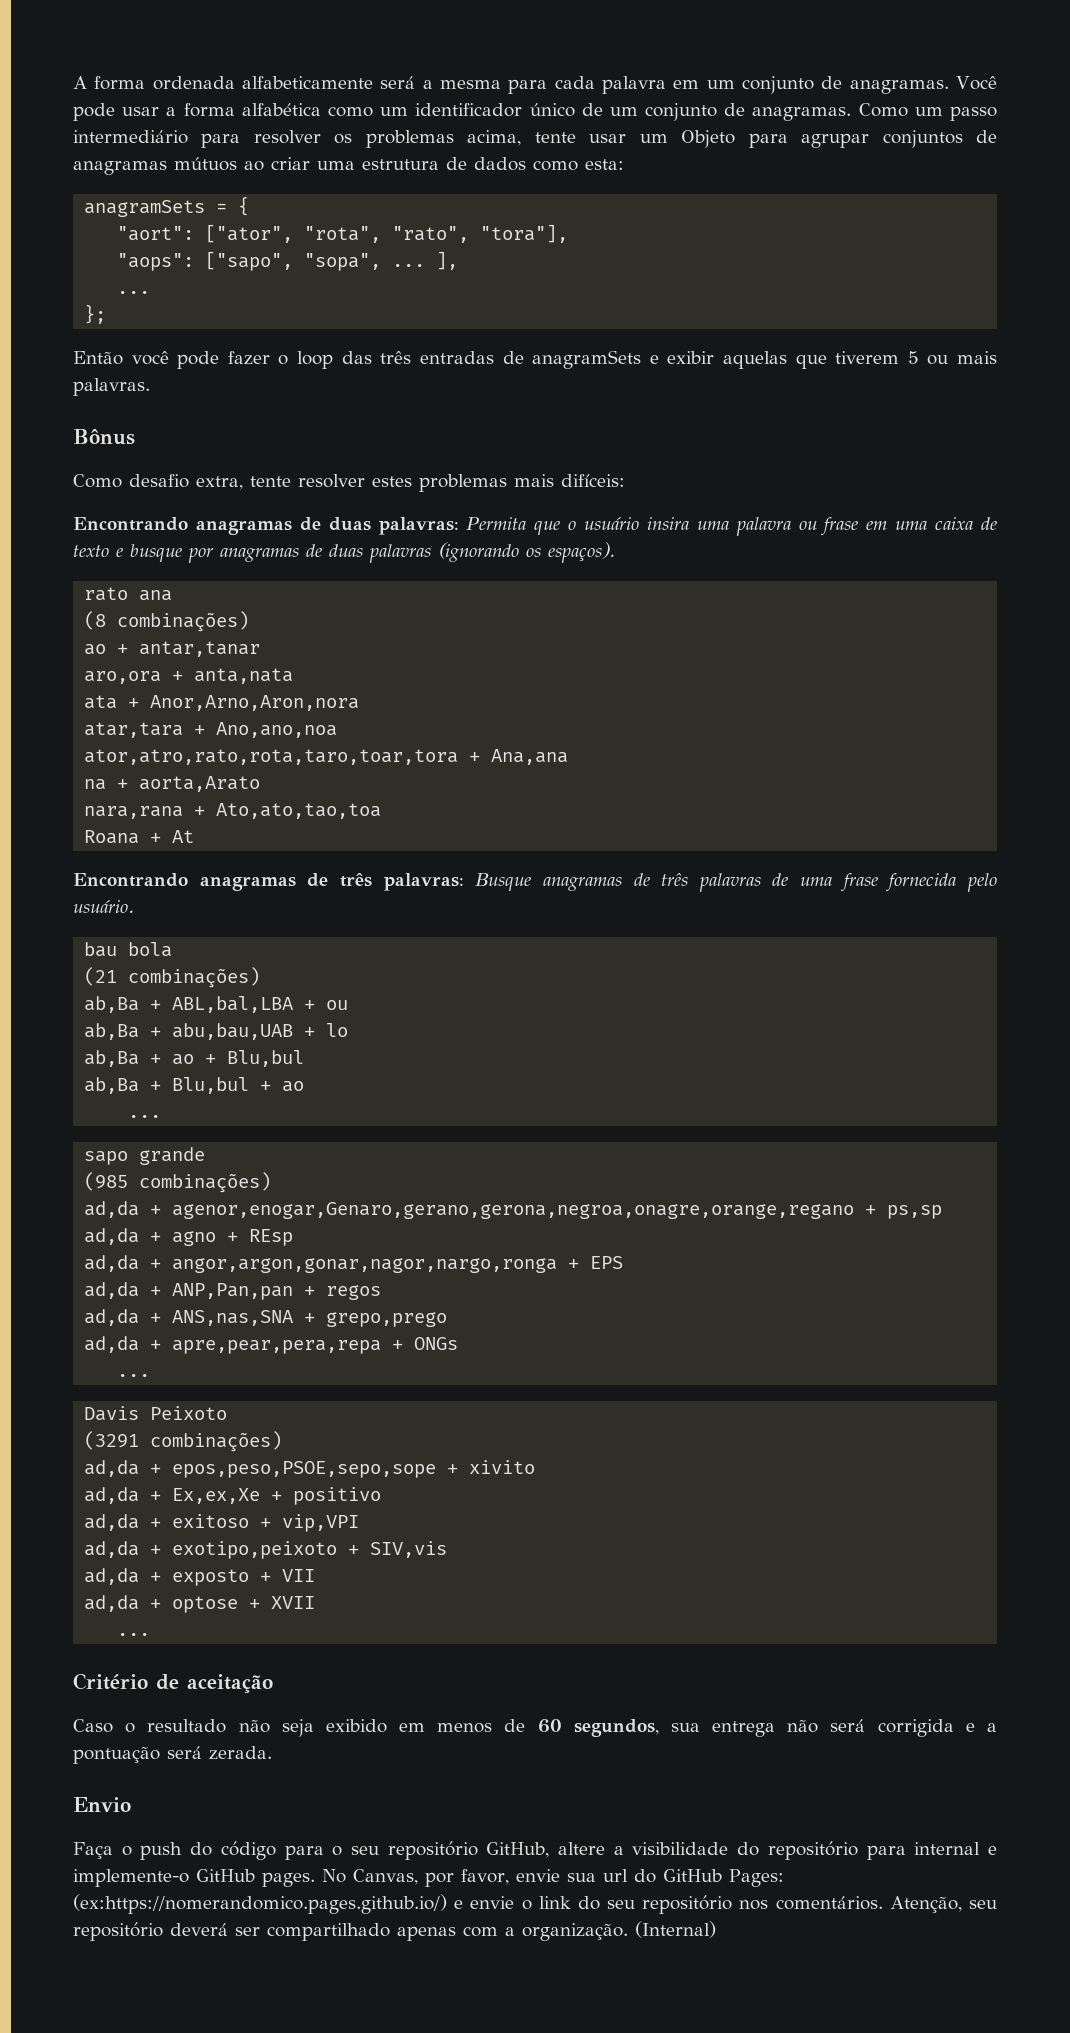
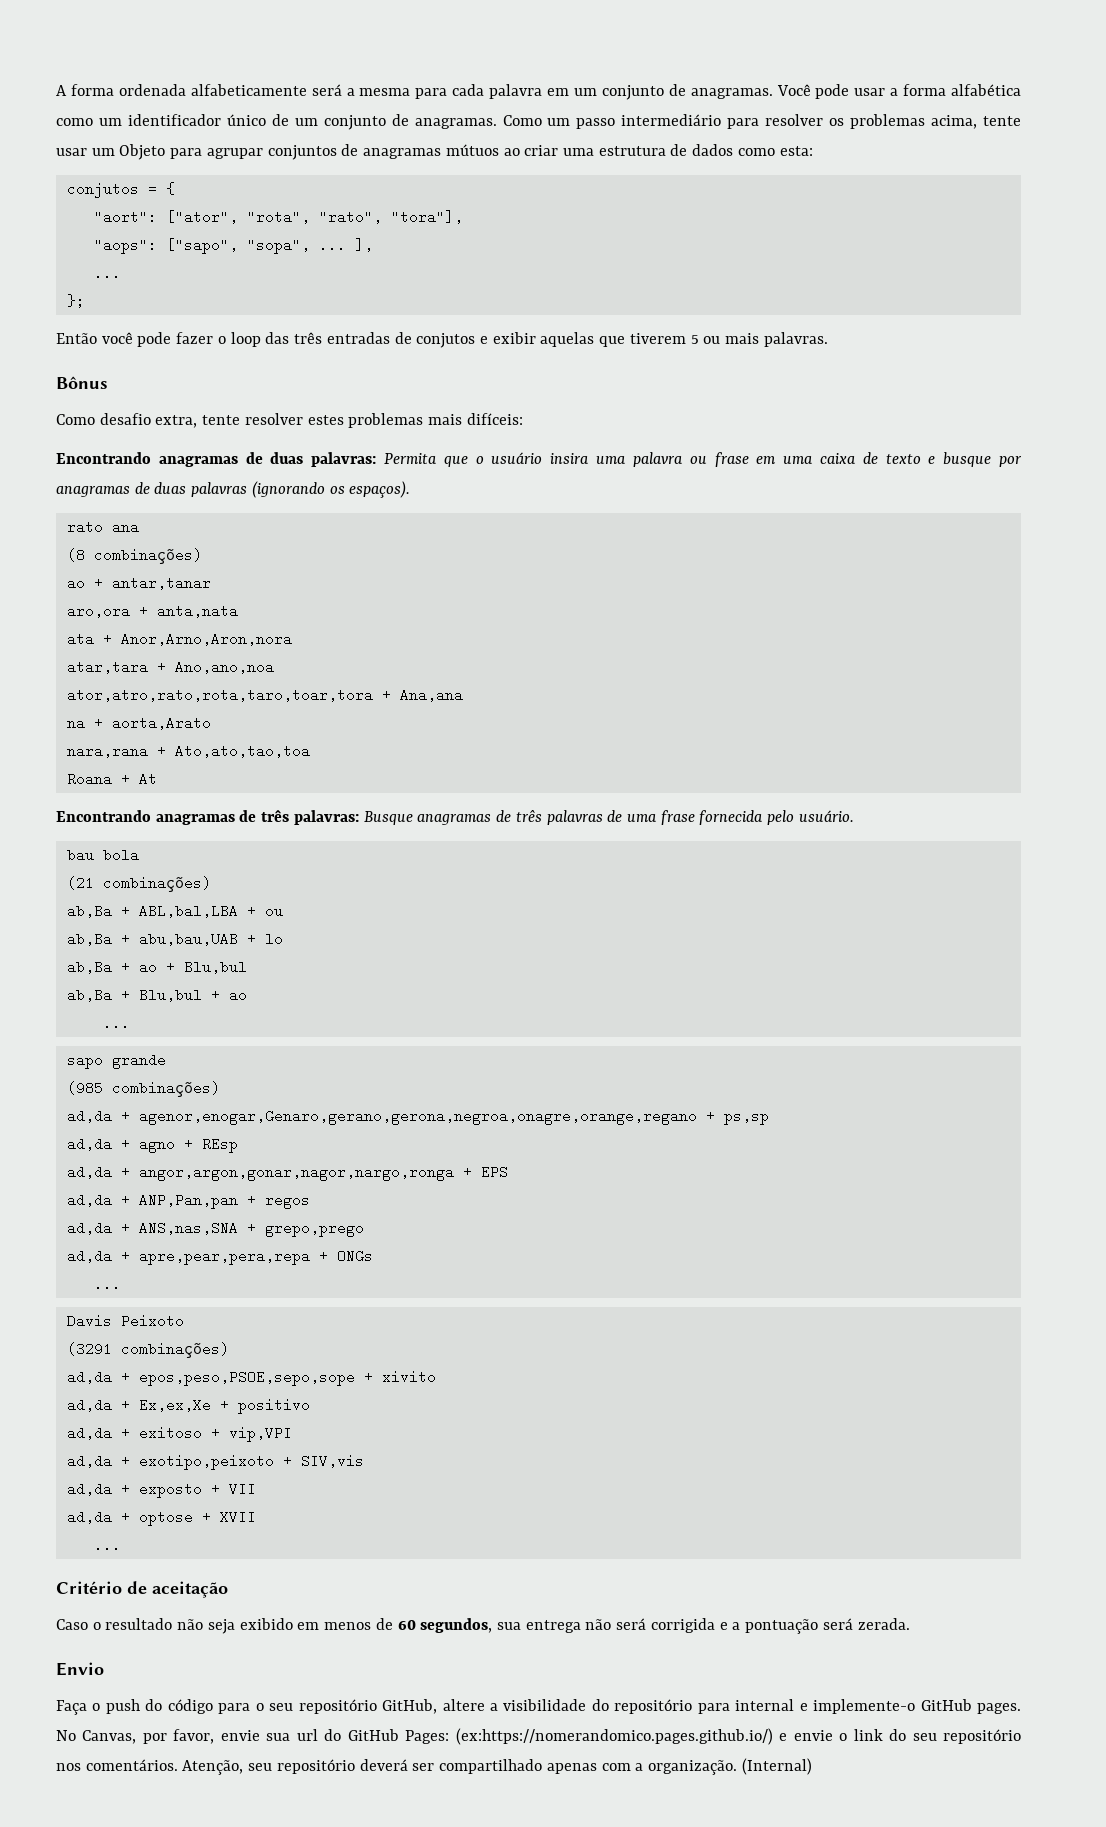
[84,200,206,217] anagramSets -> [66,182,139,198] conjutos
[532,350,642,369] anagramSets -> [416,333,476,348] conjutos

